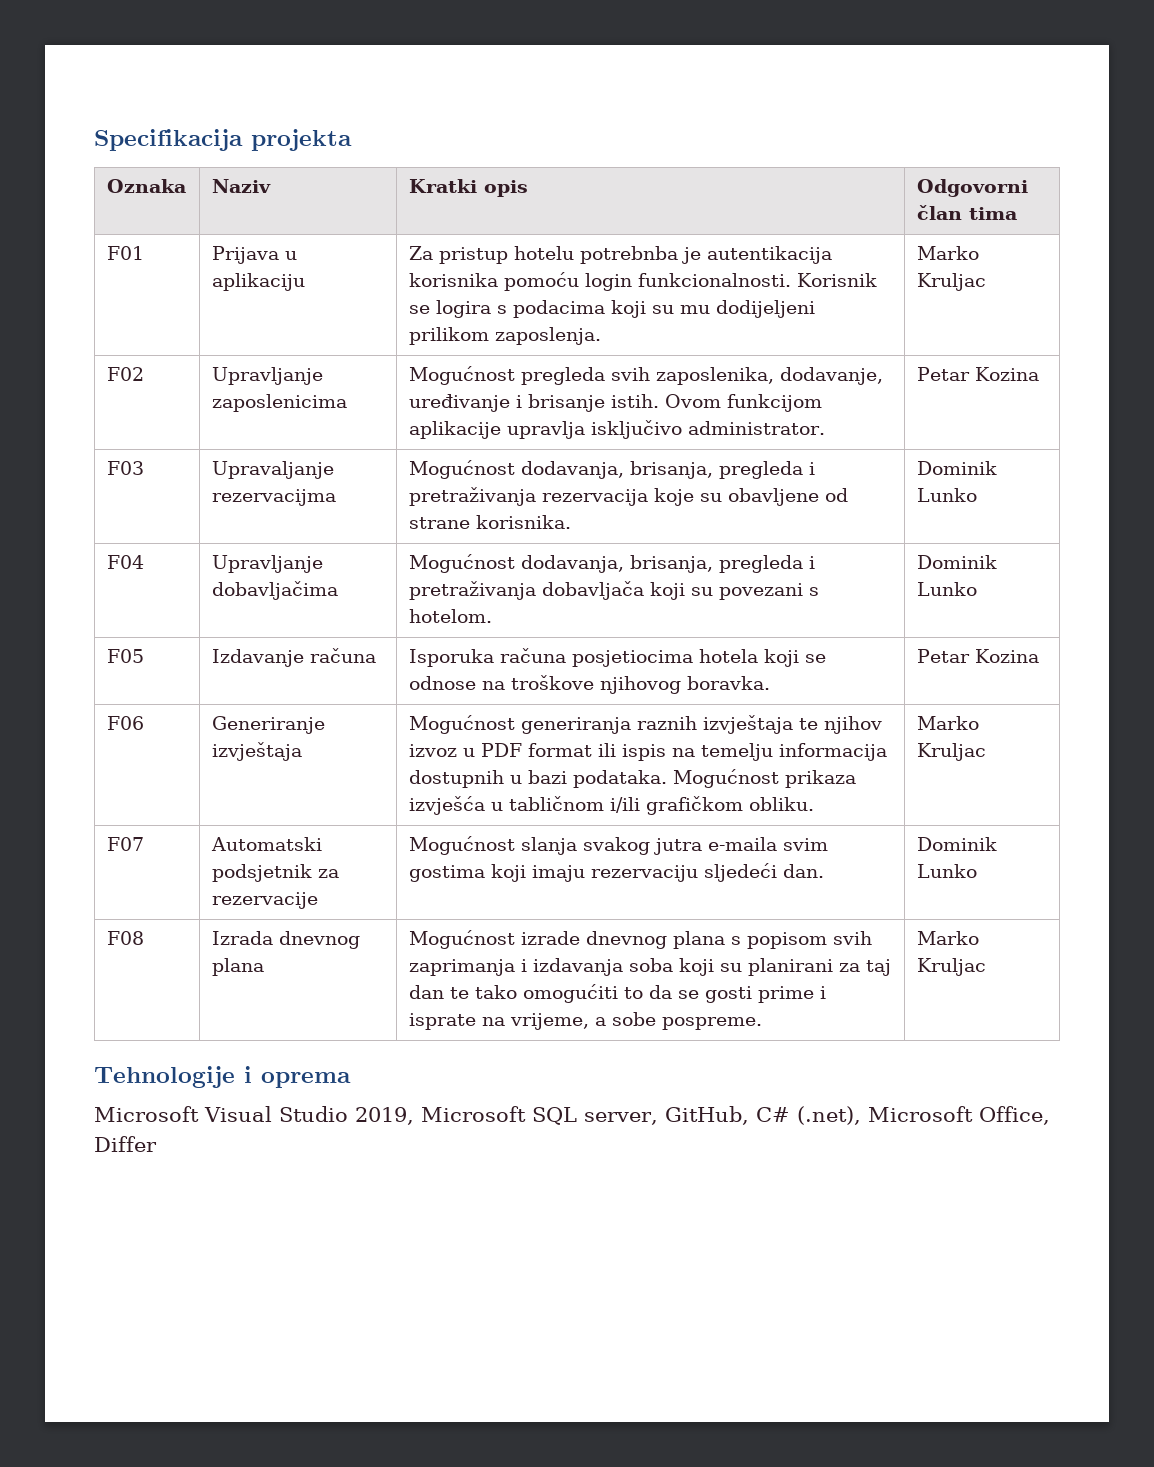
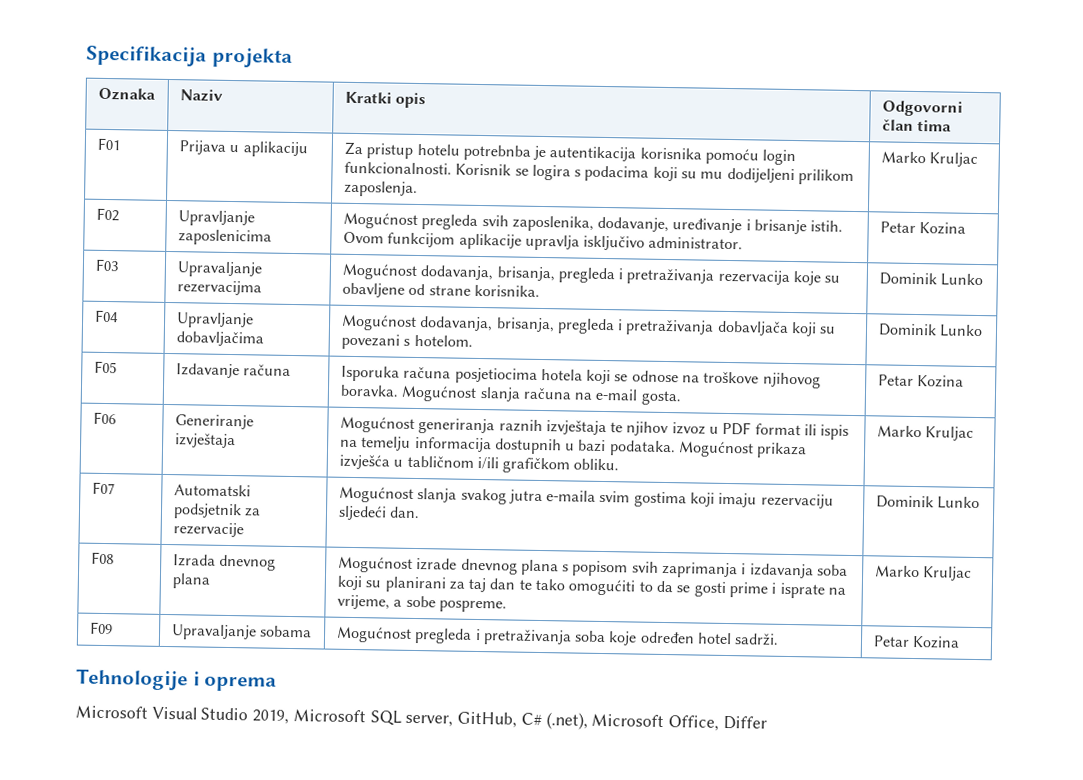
(770, 683) none -> [401,385,681,406] Mogućnost slanja računa na e-mail gosta.
(986, 967) none -> [89,621,113,635] [170,624,313,641] [335,626,780,646] [872,635,961,649] // F09 | Upravaljanje sobama | Mogućnost pregleda i pretraživanja soba koje određen hotel sadrži. | Petar Kozina

